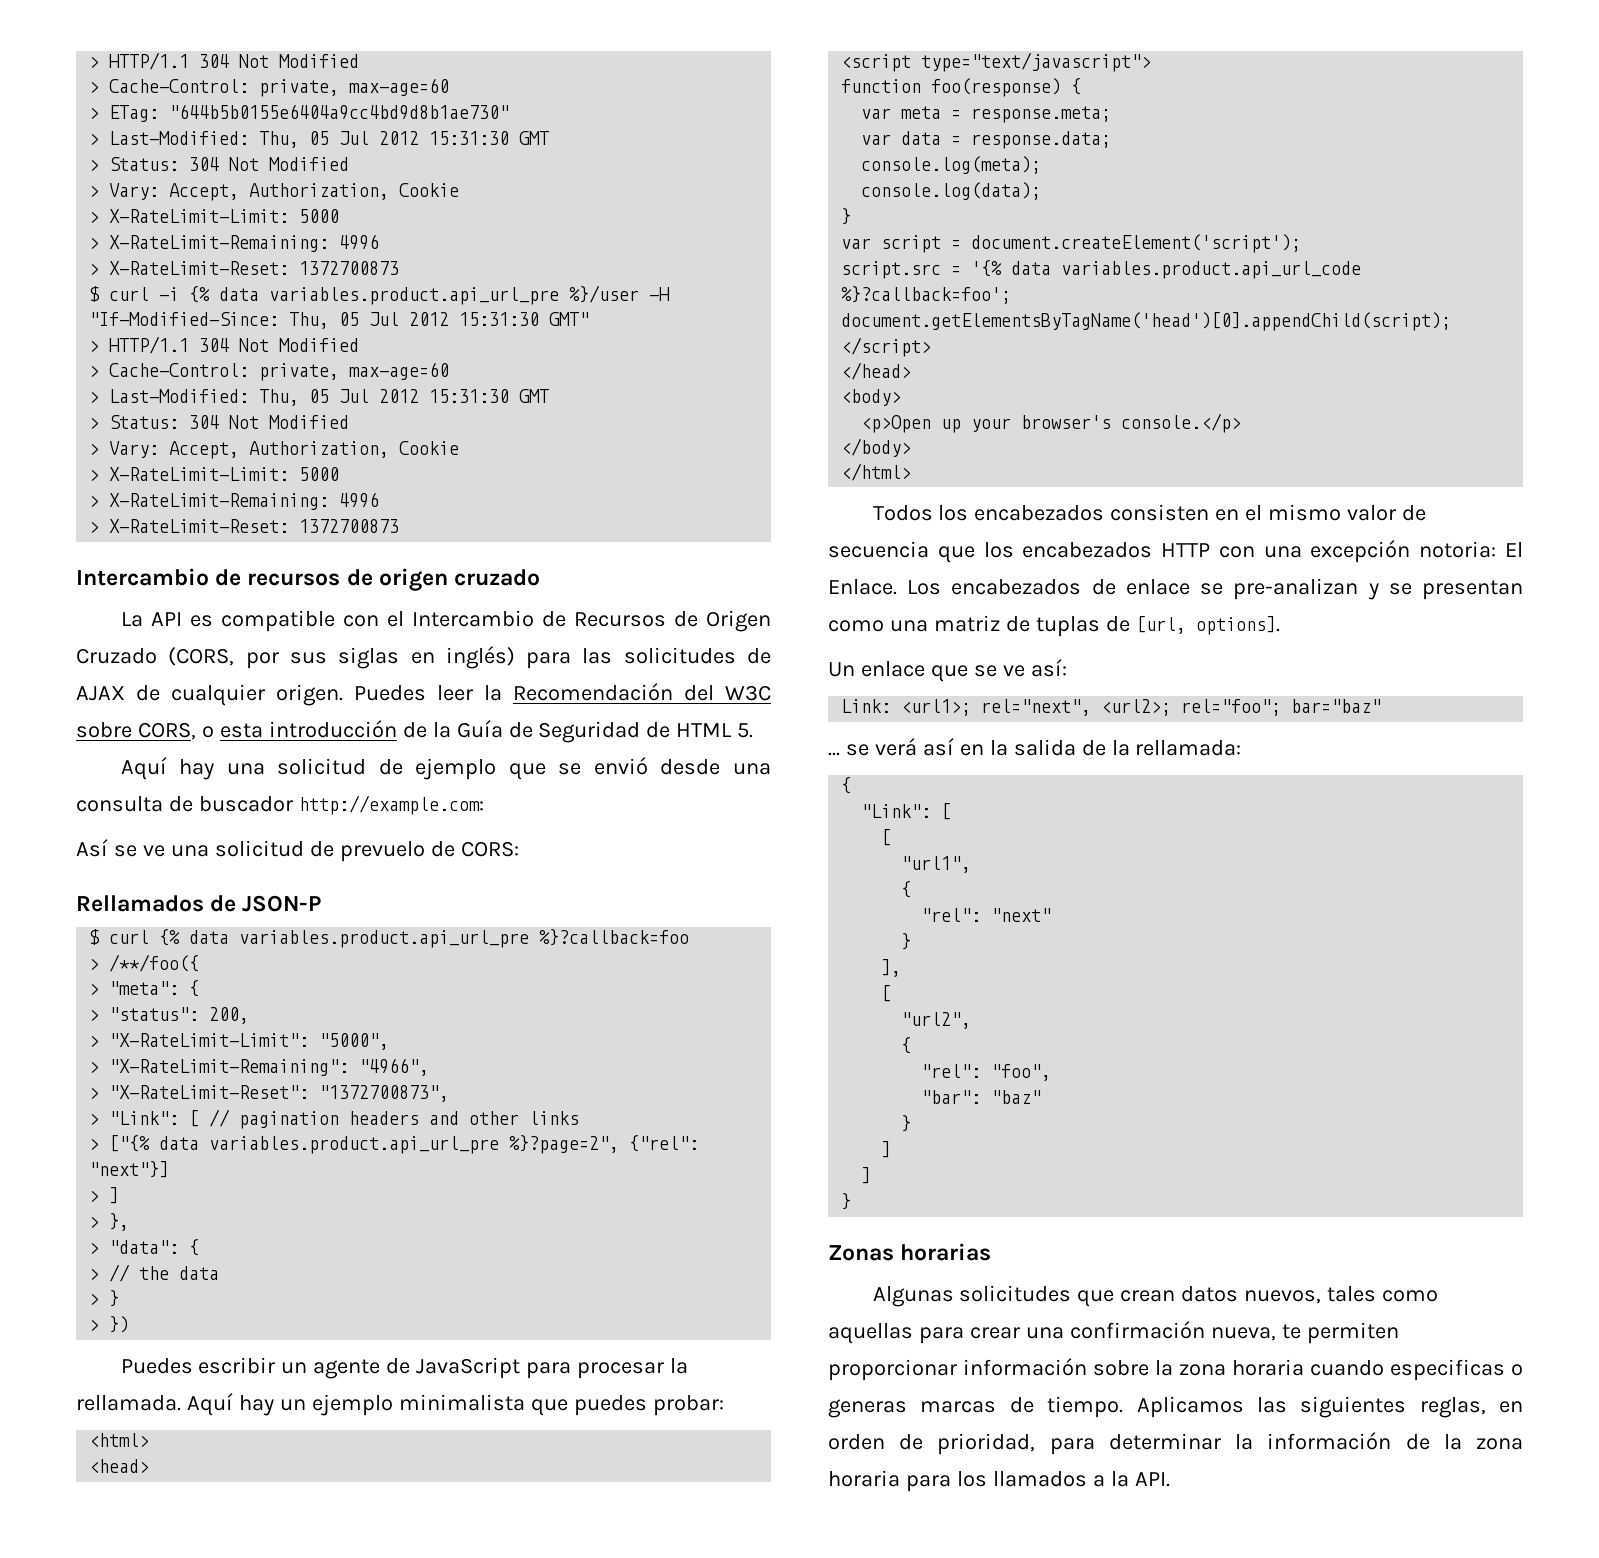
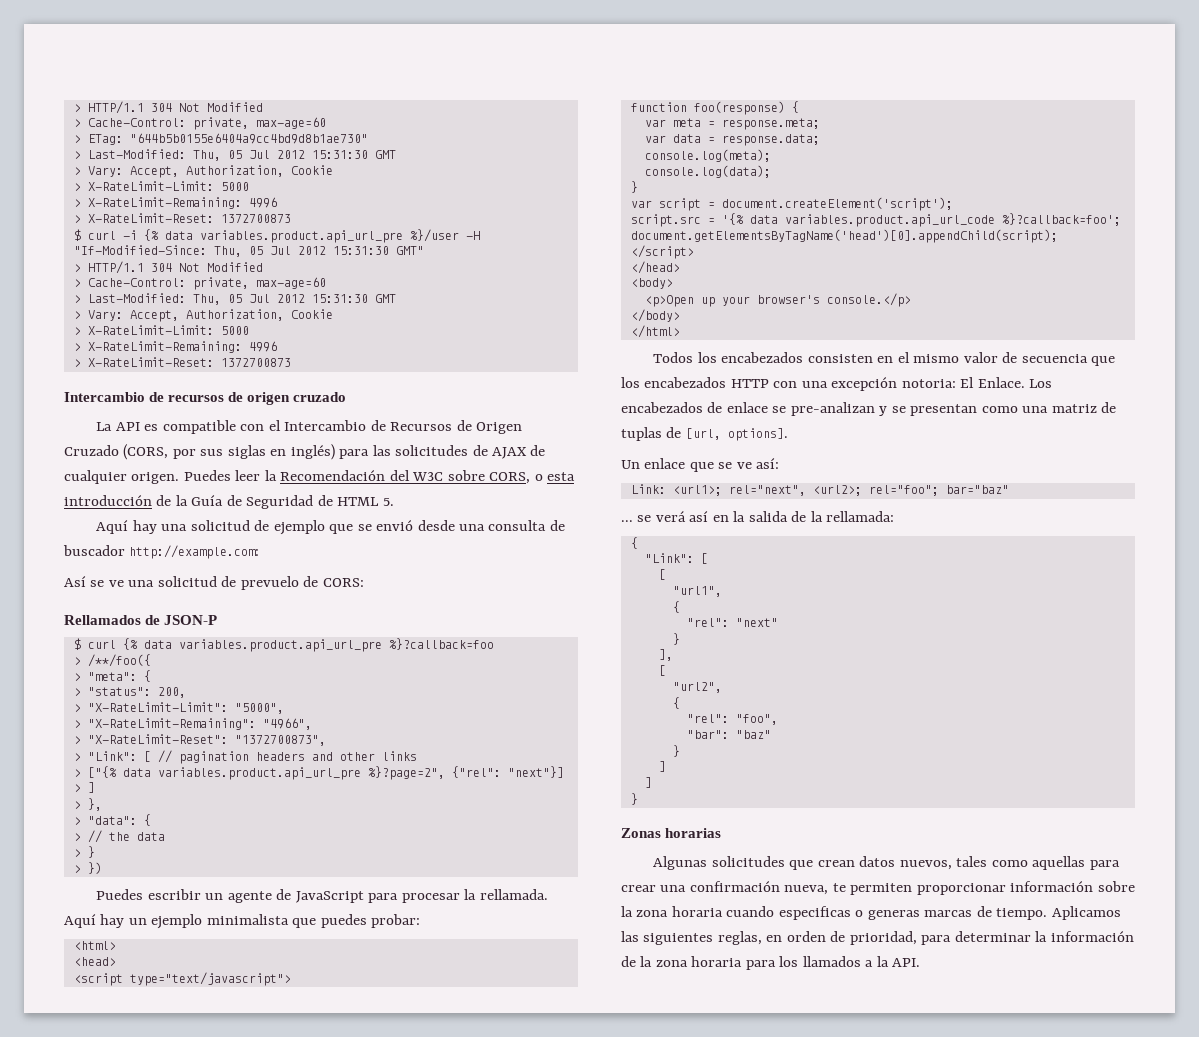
[89,157,350,171] // > Status: 304 Not Modified -> (396, 154) none
[89,415,350,429] // > Status: 304 Not Modified -> (396, 298) none

